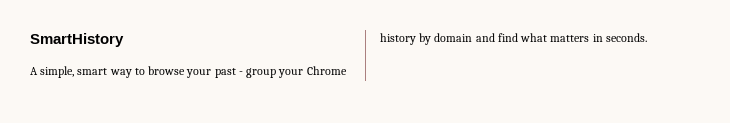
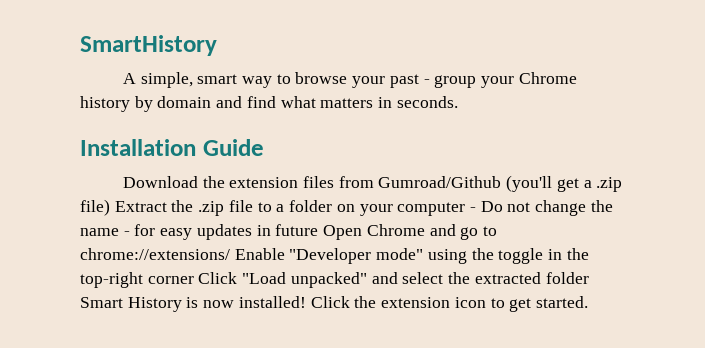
(647, 37) none -> [80,139,264,156] [122,175,623,192] [80,199,613,216] [80,224,497,240] [80,248,589,264] [80,272,589,288] [80,296,588,312] // Installation Guide // Download the extension files from Gumroad/Github (you'll get a .zip file) Extract the .zip file to a folder on your computer - Do not change the name - for easy updates in future Open Chrome and go to chrome://extensions/ Enable "Developer mode" using the toggle in the top-right corner Click "Load unpacked" and select the extracted folder Smart History is now installed! Click the extension icon to get started.

